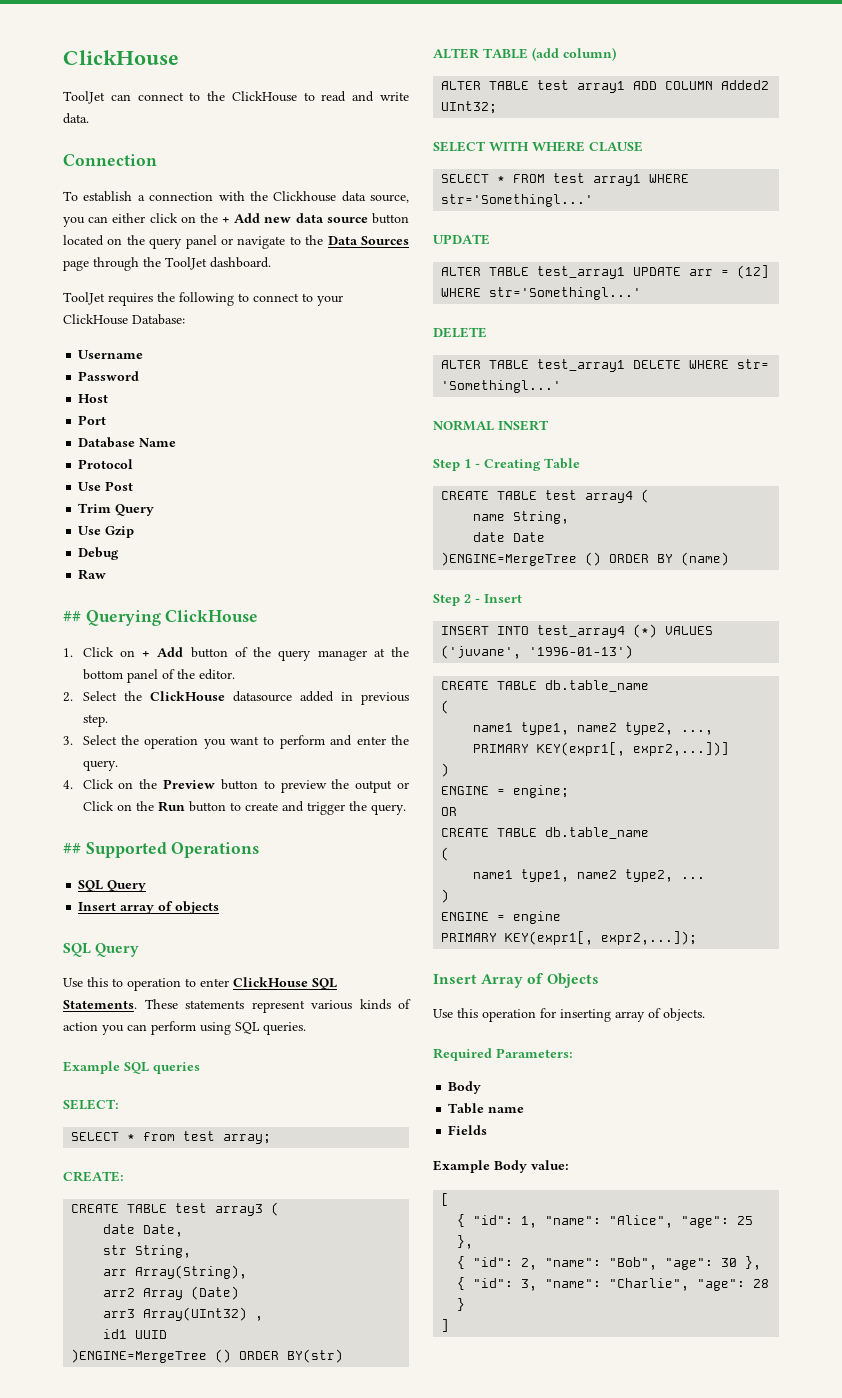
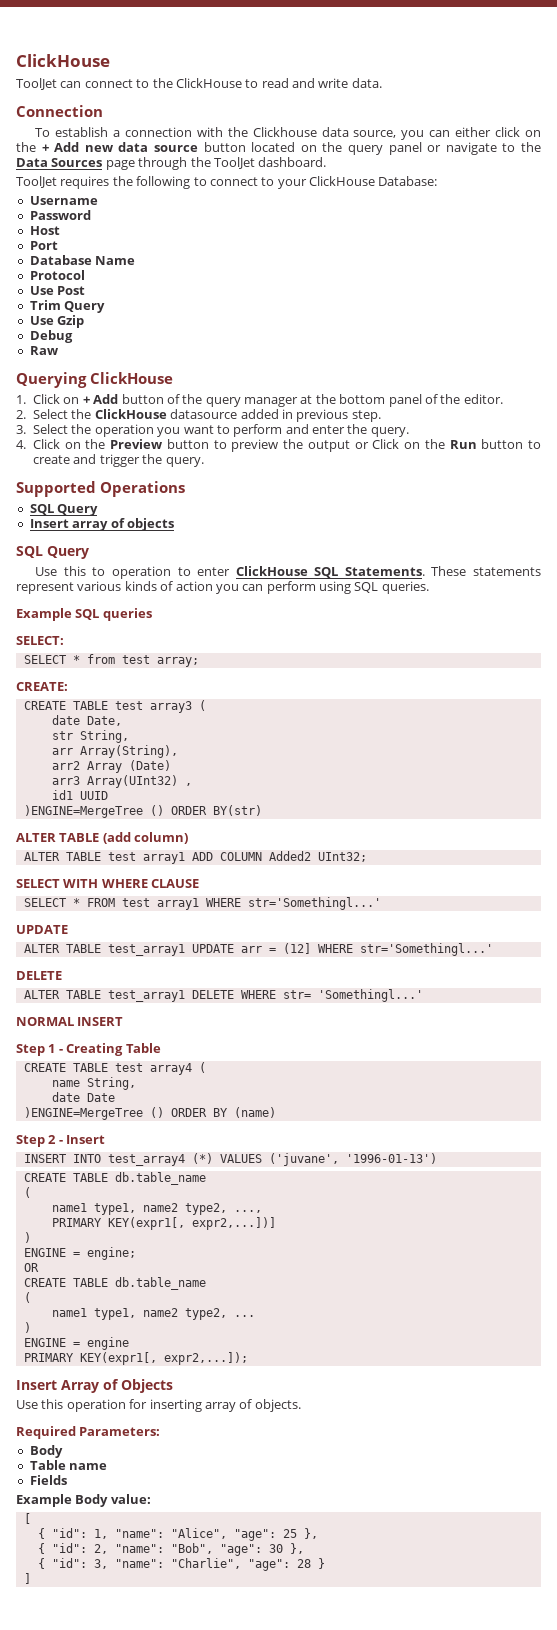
[63,611,81,622] ## -> (58, 350) none
[63,843,81,854] ## -> (204, 462) none

